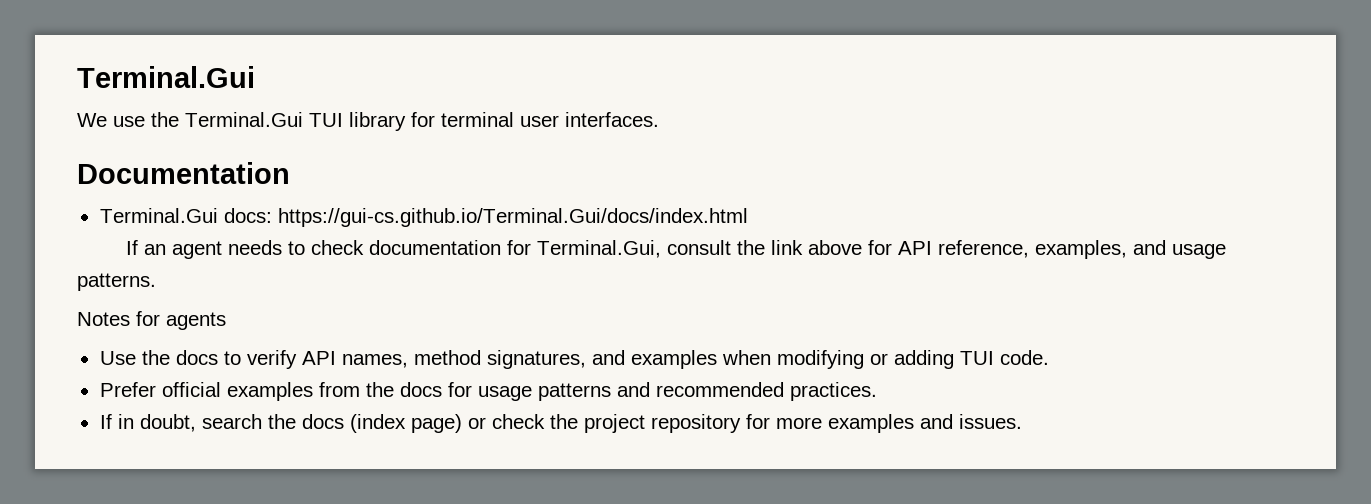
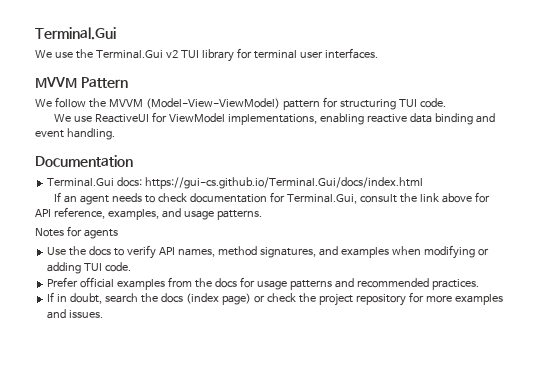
(303, 119) none -> [165,50,178,58] v2
(659, 119) none -> [35,77,128,88] [35,97,446,110] [54,112,496,125] [35,128,115,140] // MVVM Pattern // We follow the MVVM (Model-View-ViewModel) pattern for structuring TUI code. // We use ReactiveUI for ViewModel implementations, enabling reactive data binding and event handling.

